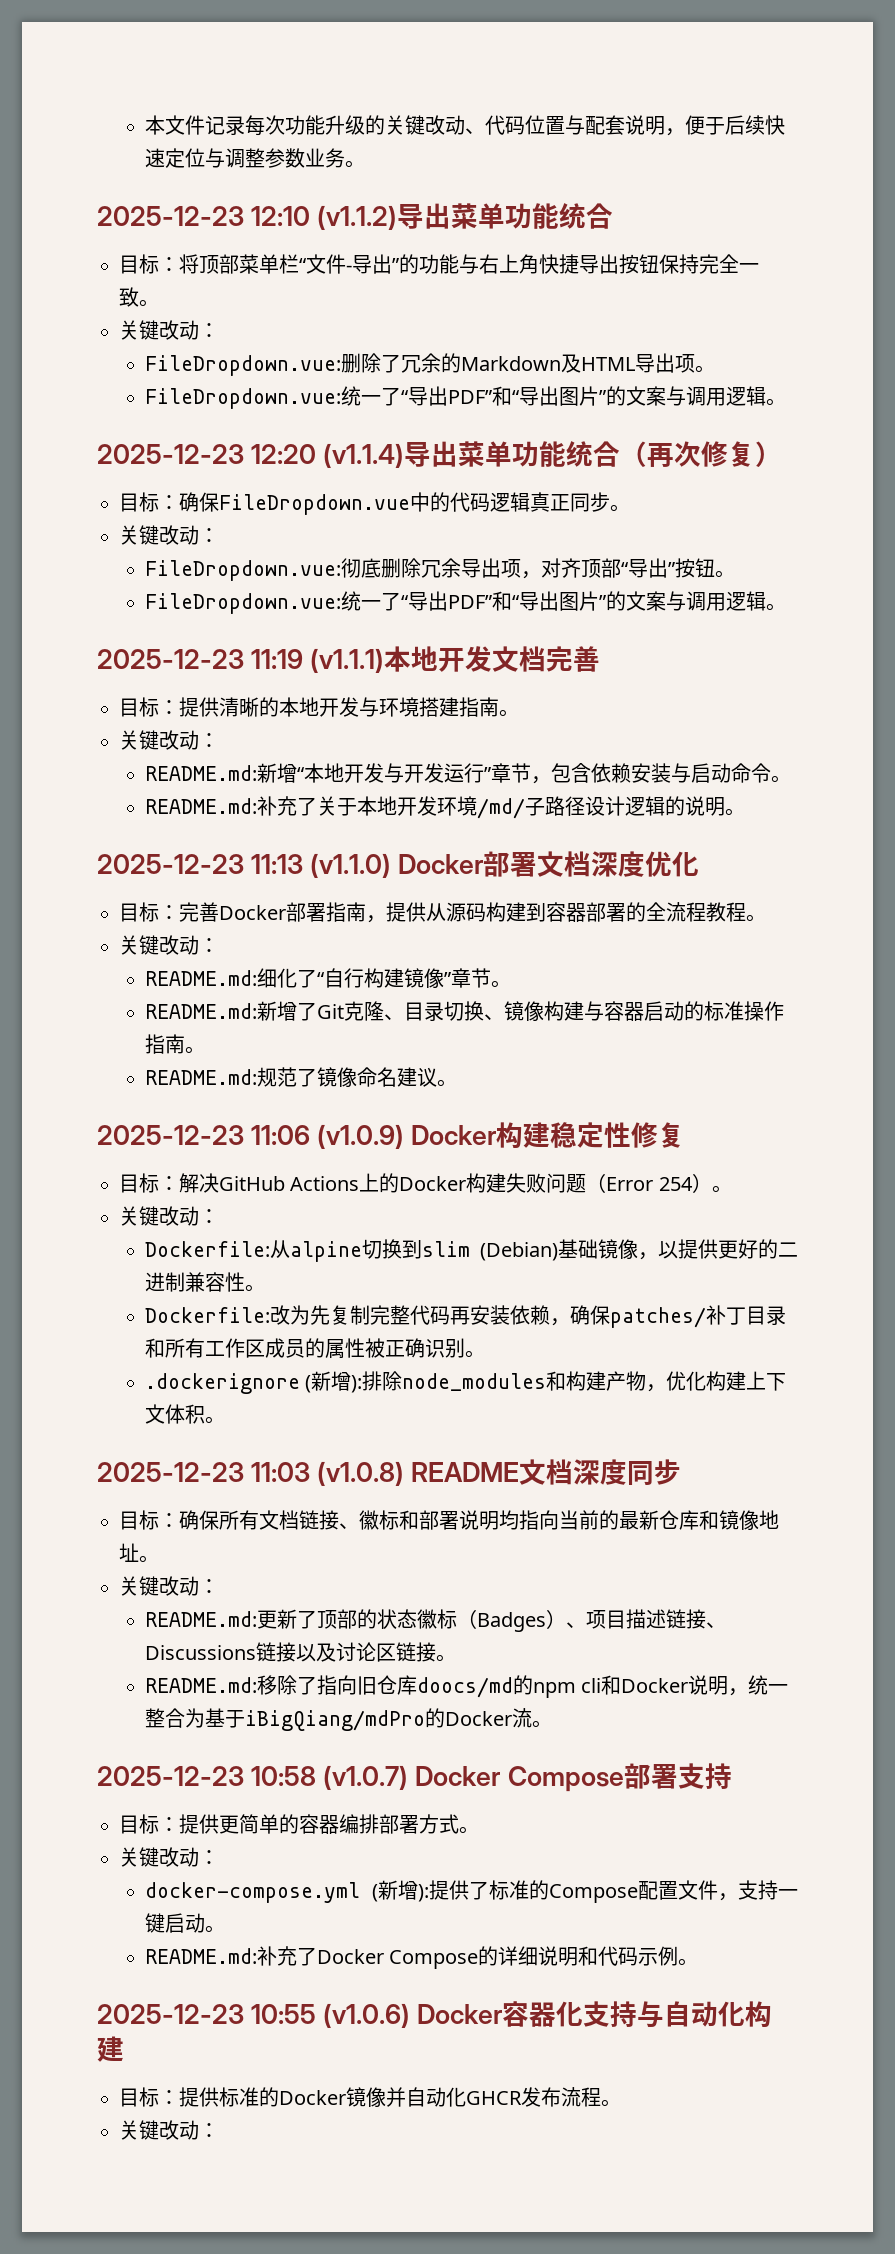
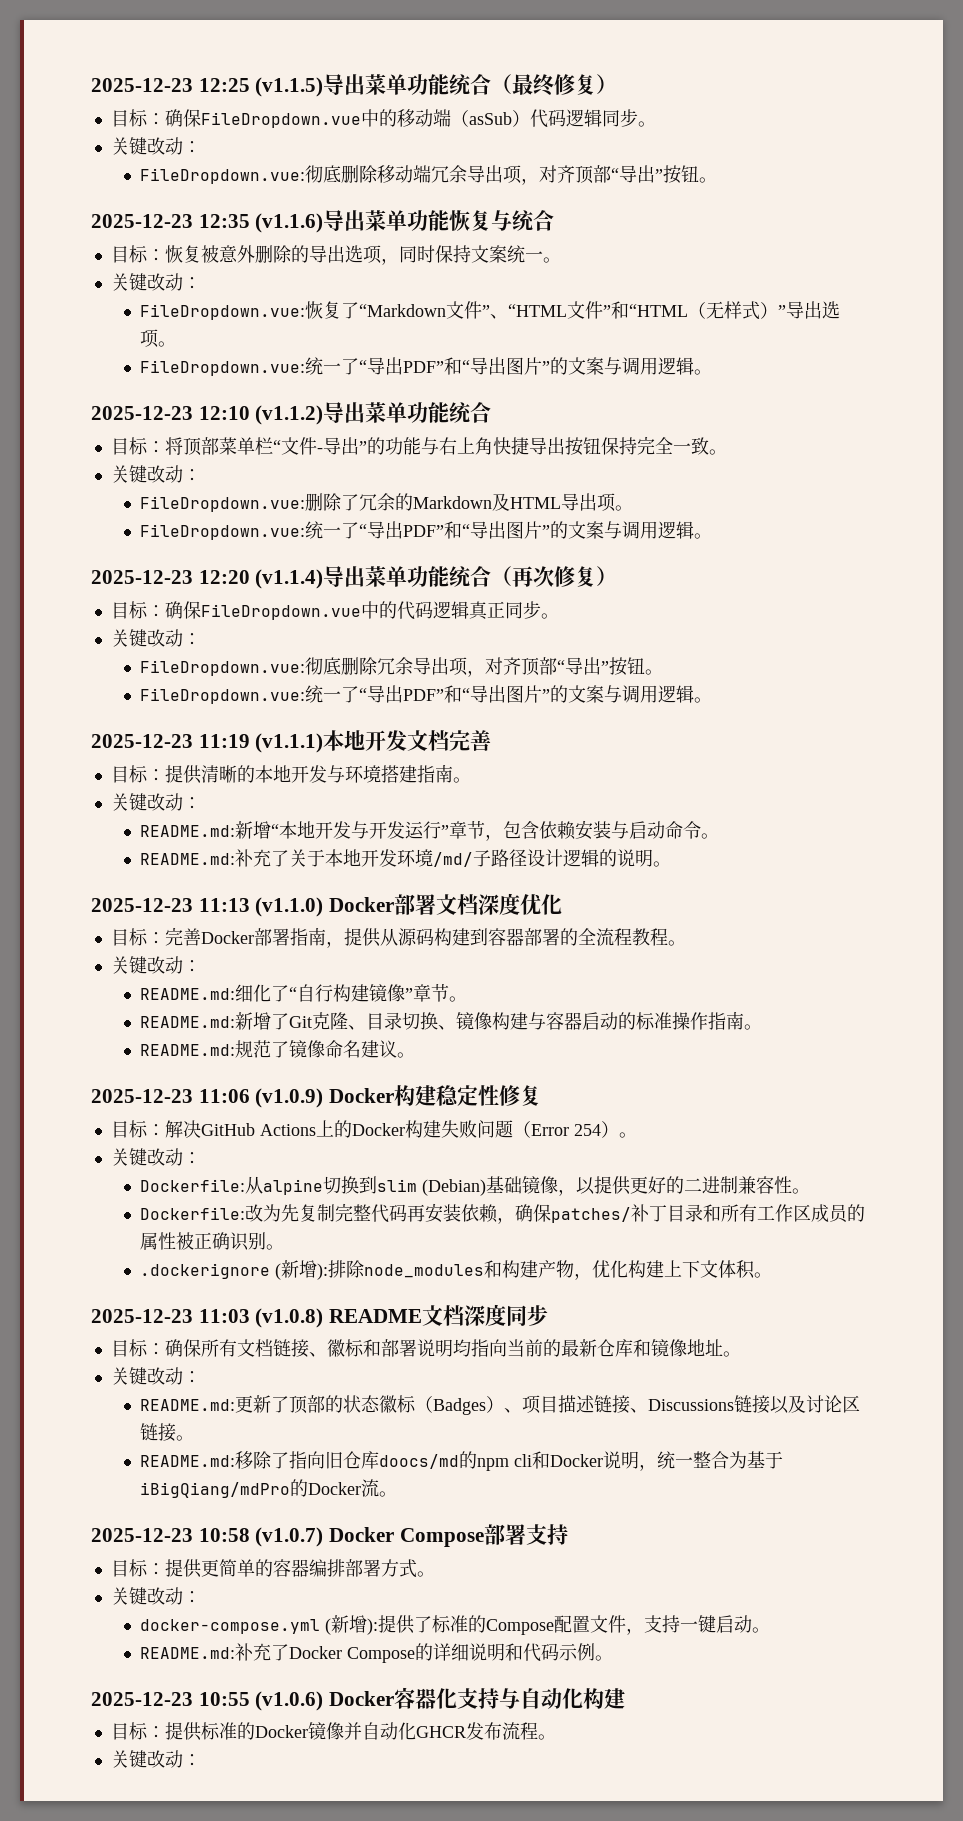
[144,115,785,136] [144,148,345,168] 本文件记录每次功能升级的关键改动、代码位置与配套说明，便于后续快速定位与调整参数业务 -> [91,74,618,97] [110,109,656,128] [110,137,201,155] [140,165,718,185] [91,210,555,233] [110,245,561,265] [110,273,201,291] [140,301,841,320] [140,329,177,348] [140,357,695,376] 2025-12-23 12:25 (v1.1.5)导出菜单功能统合（最终修复） // 目标：确保FileDropdown.vue中的移动端（asSub）代码逻辑同步。 // 关键改动： // FileDropdown.vue:彻底删除移动端冗余导出项，对齐顶部“导出”按钮。 // 2025-12-23 12:35 (v1.1.6)导出菜单功能恢复与统合 // 目标：恢复被意外删除的导出选项，同时保持文案统一。 // 关键改动： // FileDropdown.vue:恢复了“Markdown文件”、“HTML文件”和“HTML（无样式）”导出选项。 // FileDropdown.vue:统一了“导出PDF”和“导出图片”的文案与调用逻辑

